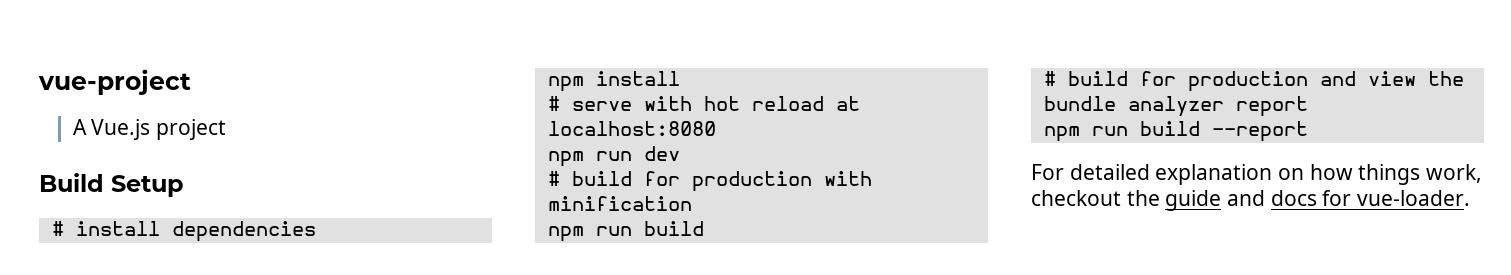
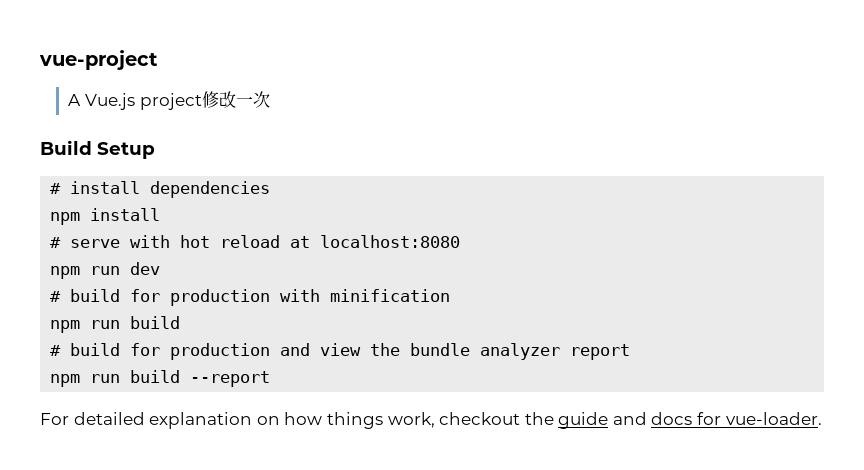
(227, 129) none -> [201,91,270,108] 修改一次

